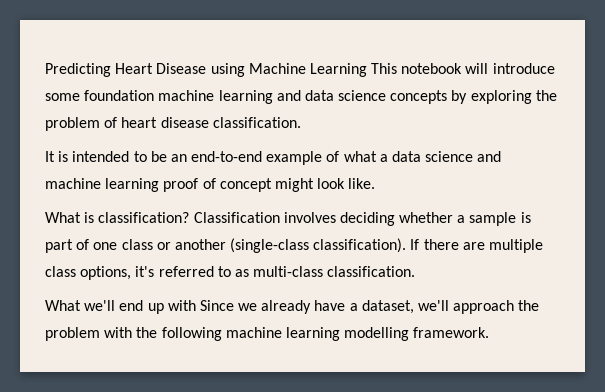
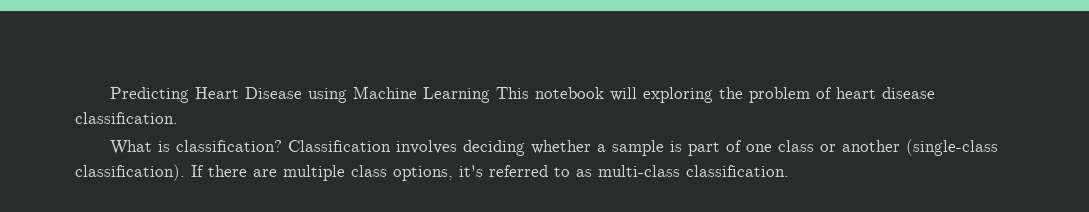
[492,63,555,74] [45,90,468,104] introduce some foundation machine learning and data science concepts by -> (637, 94) none
[45,151,502,165] [45,178,376,192] // It is intended to be an end-to-end example of what a data science and machine learning proof of concept might look like. -> (178, 118) none
[45,300,540,314] [45,327,490,341] // What we'll end up with Since we already have a dataset, we'll approach the problem with the following machine learning modelling framework. -> (789, 171) none

